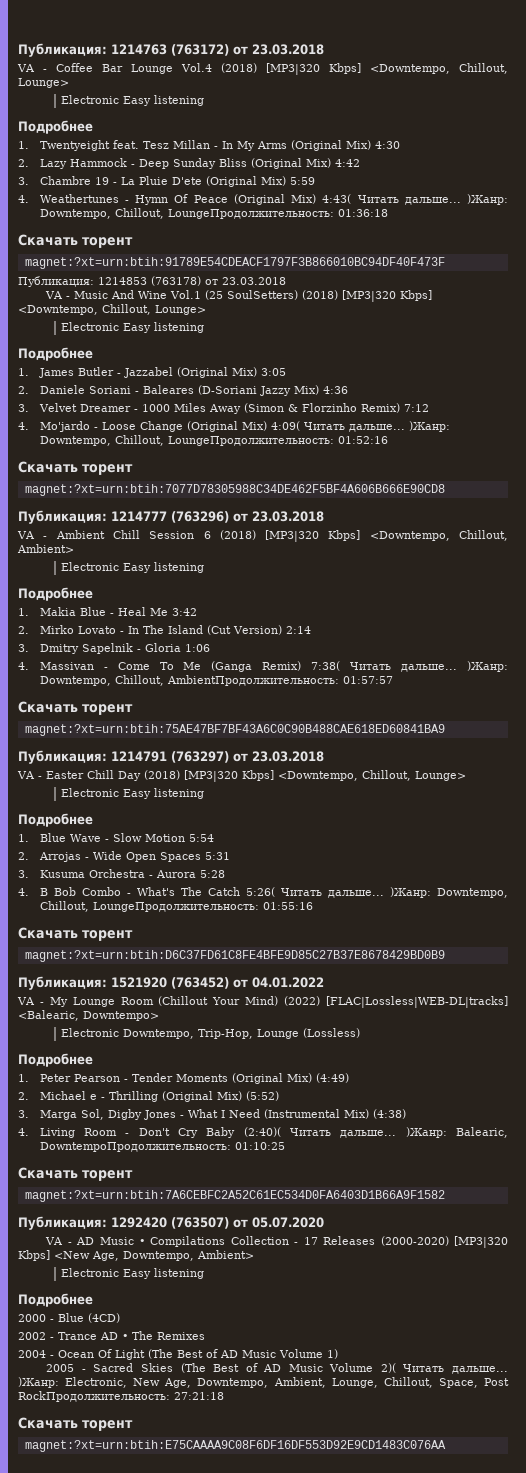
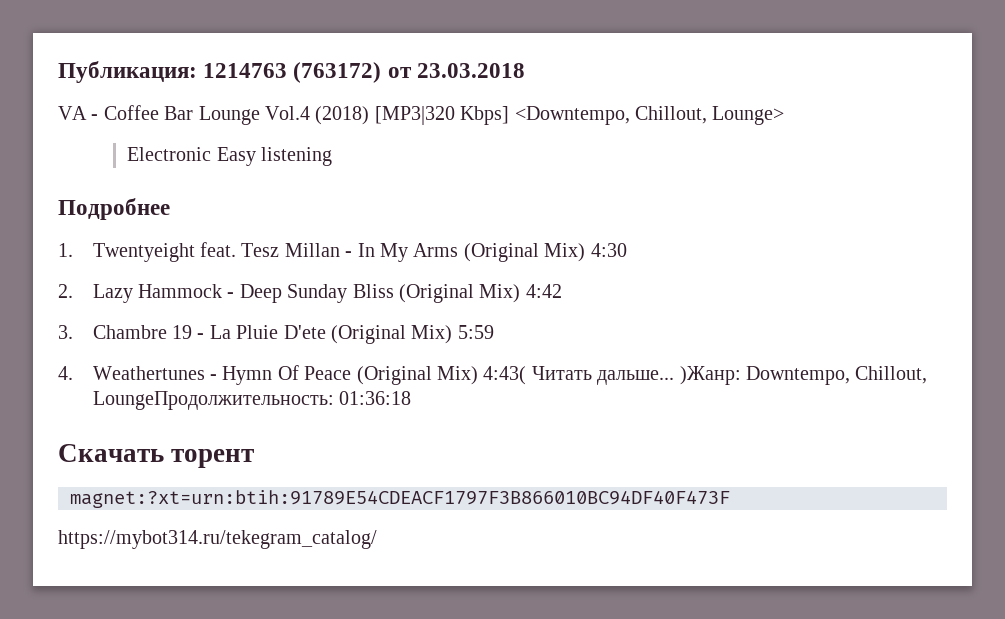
[18,276,286,287] [45,290,433,302] [18,304,206,315] [61,322,205,333] [18,347,93,361] [18,367,286,378] [18,385,348,396] [18,403,429,414] [18,421,450,432] [39,435,388,446] [18,461,133,475] [24,484,445,496] [18,510,324,524] [17,530,509,542] [17,544,74,553] [61,562,205,573] [18,587,93,601] [18,607,197,616] [18,625,311,635] [18,643,210,654] [18,661,508,672] [39,675,393,686] [18,701,133,715] [24,724,445,736] [18,750,324,764] [17,770,466,782] [61,788,205,799] [18,813,93,827] [18,833,214,842] [18,851,230,862] [18,869,225,878] [18,887,508,898] [39,901,313,912] [18,927,133,941] [24,950,445,962] [18,976,324,990] [17,996,508,1008] [18,1010,159,1021] [61,1028,361,1039] [18,1053,93,1067] [18,1073,349,1084] [18,1091,279,1102] [18,1109,406,1120] [18,1127,508,1138] [39,1142,285,1152] [18,1167,133,1181] [24,1190,445,1202] [18,1216,324,1230] [45,1236,508,1248] [18,1250,254,1261] [61,1268,205,1279] [18,1293,93,1307] [18,1313,120,1323] [18,1331,205,1340] [18,1349,338,1360] [46,1363,509,1374] [18,1377,509,1388] [18,1391,224,1402] [18,1417,133,1431] [24,1440,446,1452] Публикация: 1214853 (763178) от 23.03.2018 // VA - Music And Wine Vol.1 (25 SoulSetters) (2018) [MP3|320 Kbps] <Downtempo, Chillout, Lounge> // Electronic Easy listening // Подробнее // 1. James Butler - Jazzabel (Original Mix) 3:05 // 2. Daniele Soriani - Baleares (D-Soriani Jazzy Mix) 4:36 // 3. Velvet Dreamer - 1000 Miles Away (Simon & Florzinho Remix) 7:12 // 4. Mo'jardo - Loose Change (Original Mix) 4:09( Читать дальше... )Жанр: Downtempo, Chillout, LoungeПродолжительность: 01:52:16 // Скачать торент // magnet:?xt=urn:btih:7077D78305988C34DE462F5BF4A606B666E90CD8 // Публикация: 1214777 (763296) от 23.03.2018 // VA - Ambient Chill Session 6 (2018) [MP3|320 Kbps] <Downtempo, Chillout, Ambient> // Electronic Easy listening // Подробнее // 1. Makia Blue - Heal Me 3:42 // 2. Mirko Lovato - In The Island (Cut Version) 2:14 // 3. Dmitry Sapelnik - Gloria 1:06 // 4. Massivan - Come To Me (Ganga Remix) 7:38( Читать дальше... )Жанр: Downtempo, Chillout, AmbientПродолжительность: 01:57:57 // Скачать торент // magnet:?xt=urn:btih:75AE47BF7BF43A6C0C90B488CAE618ED60841BA9 // Публикация: 1214791 (763297) от 23.03.2018 // VA - Easter Chill Day (2018) [MP3|320 Kbps] <Downtempo, Chillout, Lounge> // Electronic Easy listening // Подробнее // 1. Blue Wave - Slow Motion 5:54 // 2. Arrojas - Wide Open Spaces 5:31 // 3. Kusuma Orchestra - Aurora 5:28 // 4. B Bob Combo - What's The Catch 5:26( Читать дальше... )Жанр: Downtempo, Chillout, LoungeПродолжительность: 01:55:16 // Скачать торент // magnet:?xt=urn:btih:D6C37FD61C8FE4BFE9D85C27B37E8678429BD0B9 // Публикация: 1521920 (763452) от 04.01.2022 // VA - My Lounge Room (Chillout Your Mind) (2022) [FLAC|Lossless|WEB-DL|tracks] <Balearic, Downtempo> // Electronic Downtempo, Trip-Hop, Lounge (Lossless) // Подробнее // 1. Peter Pearson - Tender Moments (Original Mix) (4:49) // 2. Michael e - Thrilling (Original Mix) (5:52) // 3. Marga Sol, Digby Jones - What I Need (Instrumental Mix) (4:38) // 4. Living Room - Don't Cry Baby (2:40)( Читать дальше... )Жанр: Balearic, DowntempoПродолжительность: 01:10:25 // Скачать торент // magnet:?xt=urn:btih:7A6CEBFC2A52C61EC534D0FA6403D1B66A9F1582 // Публикация: 1292420 (763507) от 05.07.2020 // VA - AD Music • Compilations Collection - 17 Releases (2000-2020) [MP3|320 Kbps] <New Age, Downtempo, Ambient> // Electronic Easy listening // Подробнее // 2000 - Blue (4CD) // 2002 - Trance AD • The Remixes // 2004 - Ocean Of Light (The Best of AD Music Volume 1) // 2005 - Sacred Skies (The Best of AD Music Volume 2)( Читать дальше... )Жанр: Electronic, New Age, Downtempo, Ambient, Lounge, Chillout, Space, Post RockПродолжительность: 27:21:18 // Скачать торент // magnet:?xt=urn:btih:E75CAAAA9C08F6DF16DF553D92E9CD1483C076AA -> [58,530,377,549] https://mybot314.ru/tekegram_catalog/

